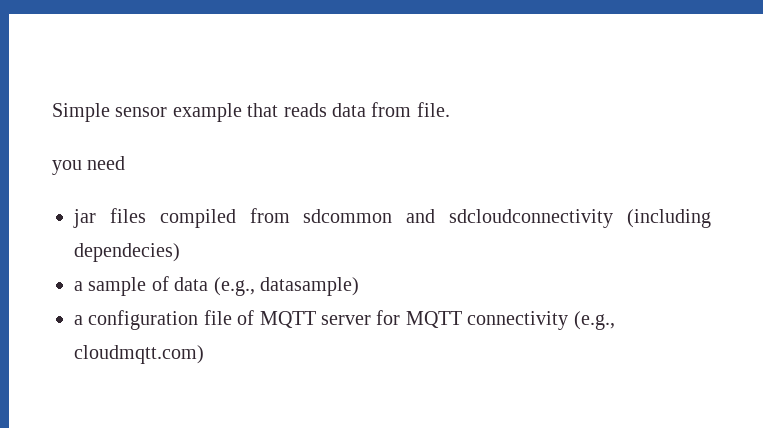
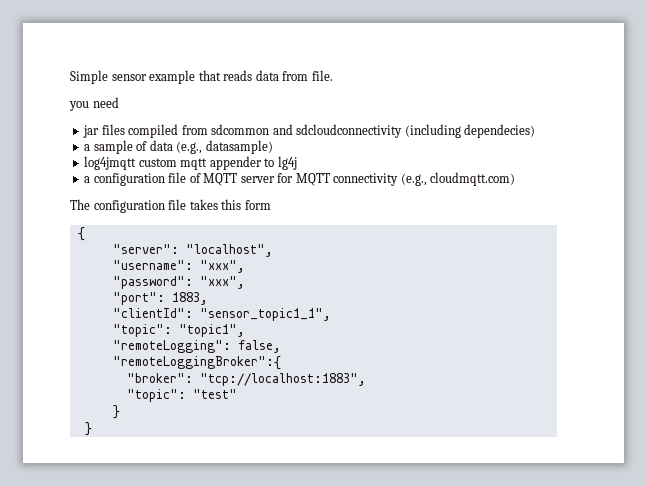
(359, 286) none -> [84,156,297,170] // log4jmqtt custom mqtt appender to lg4j
(204, 354) none -> [70,199,271,213] [77,227,85,241] [112,244,273,257] [112,260,245,273] [112,276,245,289] [112,292,208,305] [112,308,331,321] [112,324,245,337] [112,340,281,353] [112,356,281,370] [126,373,366,386] [126,389,237,402] [112,405,120,419] [84,422,92,436] // The configuration file takes this form // { // "server": "localhost", // "username": "xxx", // "password": "xxx", // "port": 1883, // "clientId": "sensor_topic1_1", // "topic": "topic1", // "remoteLogging": false, // "remoteLoggingBroker":{ // "broker": "tcp://localhost:1883", // "topic": "test" // } // }

